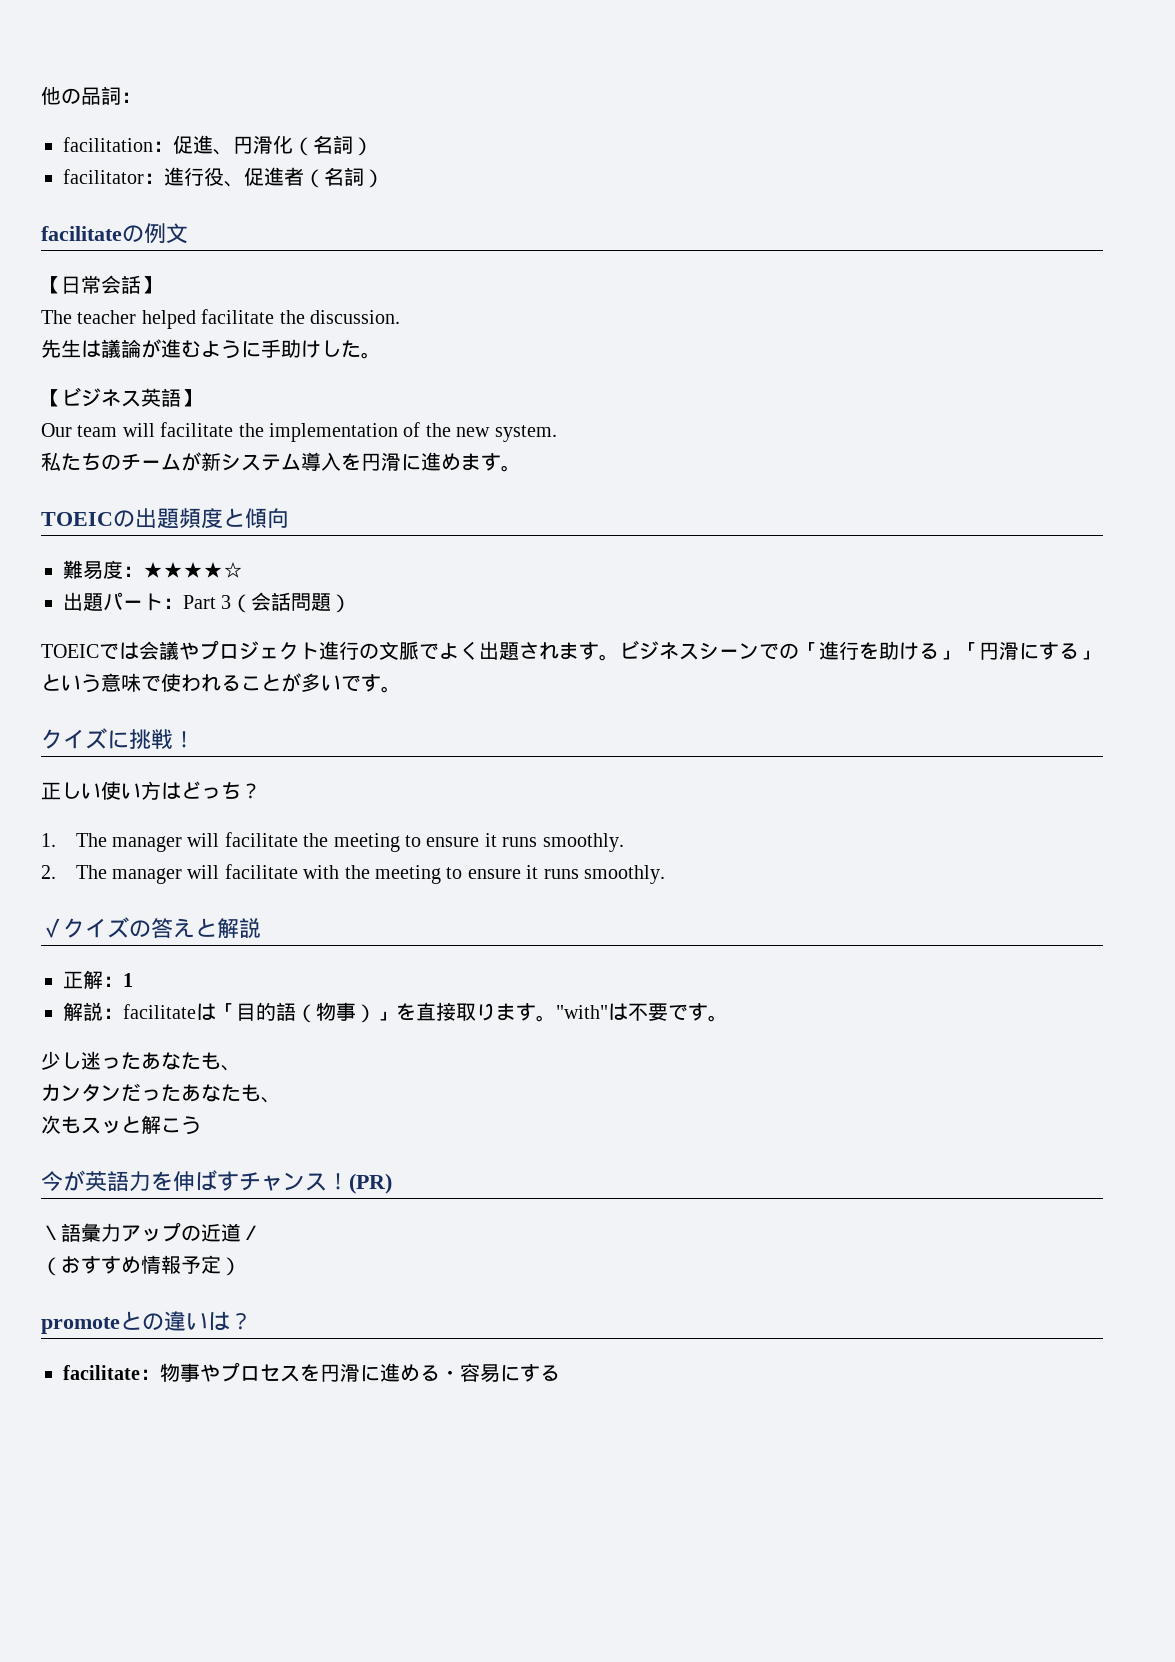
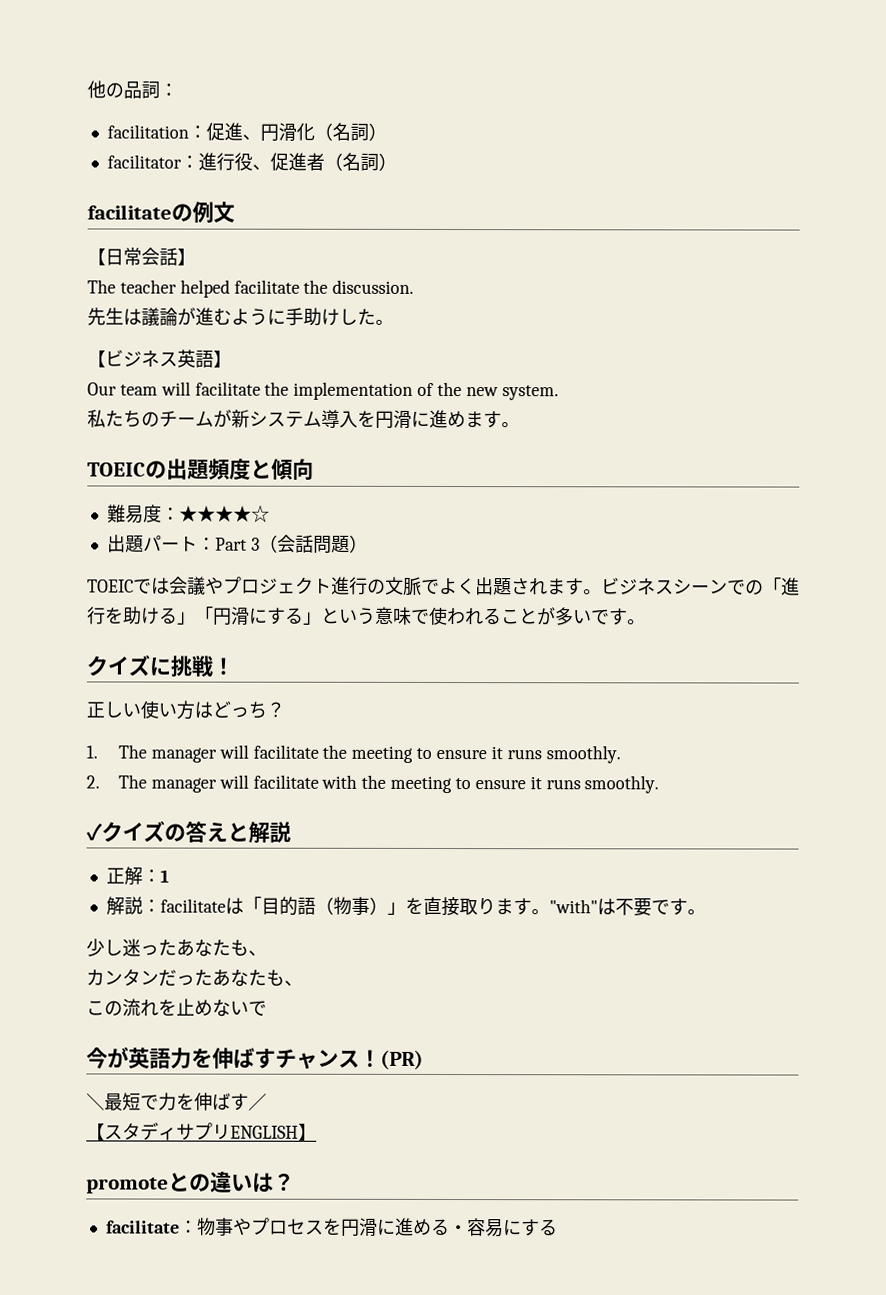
[41,1115,201,1135] 次もスッと解こう -> [86,998,267,1017] この流れを止めないで
[61,1222,261,1242] [41,1255,241,1276] 語彙力アップの近道／ // （おすすめ情報予定） -> [104,1092,267,1111] [86,1122,317,1141] 最短で力を伸ばす／ // 【スタディサプリENGLISH】

